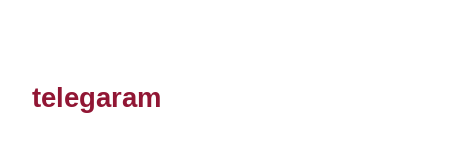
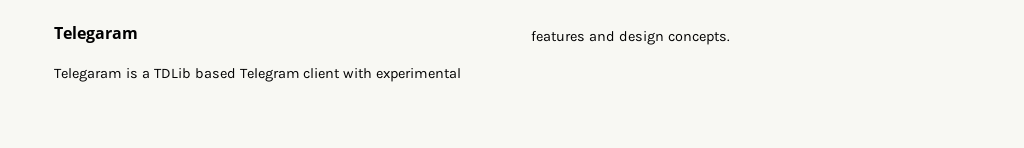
[32,87,161,113] telegaram -> [54,26,138,43] [54,68,462,82] [531,31,730,45] Telegaram // Telegaram is a TDLib based Telegram client with experimental features and design concepts.

